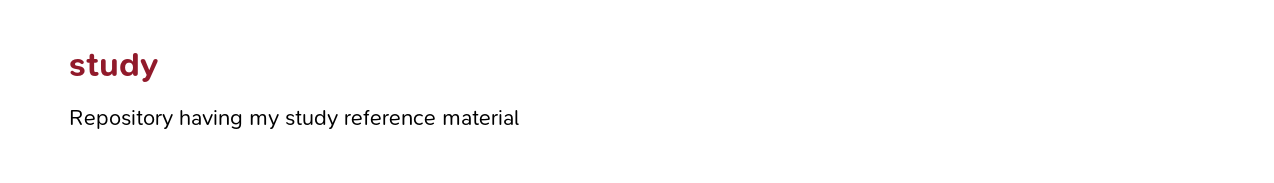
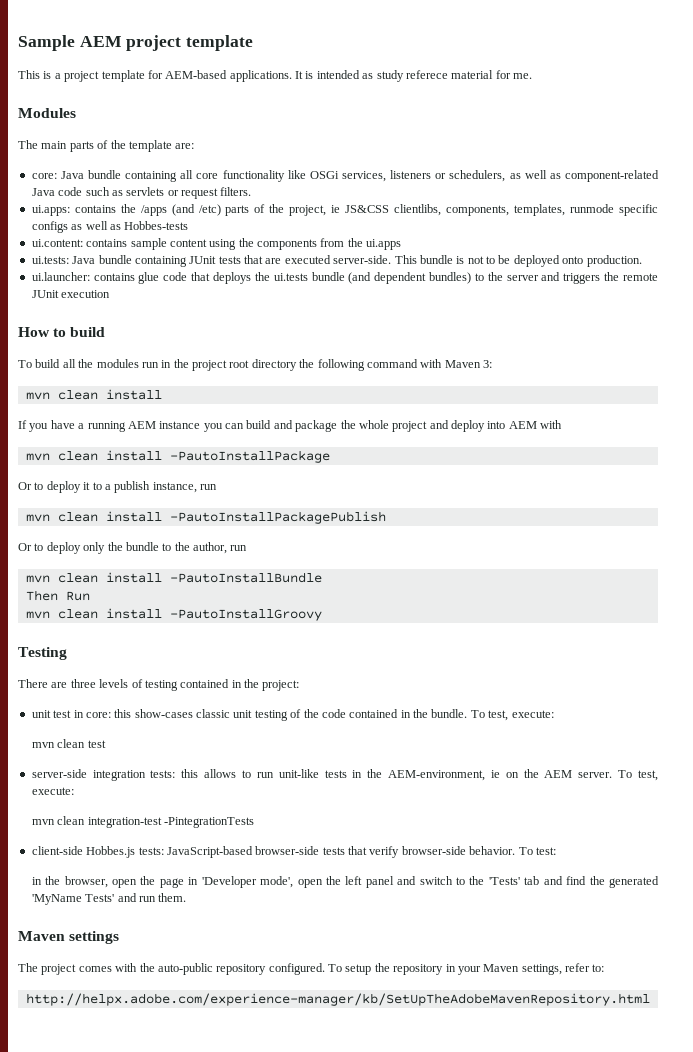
[69,53,159,82] [69,109,519,130] study // Repository having my study reference material -> [18,35,254,51] [18,70,532,82] [18,108,76,118] [18,140,195,152] [31,170,659,182] [31,187,252,199] [31,204,658,216] [31,221,189,233] [31,238,402,250] [31,255,642,267] [31,272,658,284] [31,290,111,298] [18,327,106,337] [18,359,492,371] [25,389,162,400] [18,420,563,432] [25,450,330,463] [18,481,217,493] [25,511,386,524] [18,542,248,554] [25,572,322,583] [25,590,90,601] [25,608,322,621] [18,647,67,660] [18,679,300,691] [31,709,554,721] [31,739,106,748] [31,769,658,781] [31,787,74,795] [31,816,254,828] [31,846,556,858] [31,876,660,888] [31,893,187,905] [18,931,120,944] [18,963,605,975] [25,993,650,1006] Sample AEM project template // This is a project template for AEM-based applications. It is intended as study referece material for me. // Modules // The main parts of the template are: // core: Java bundle containing all core functionality like OSGi services, listeners or schedulers, as well as component-related Java code such as servlets or request filters. // ui.apps: contains the /apps (and /etc) parts of the project, ie JS&CSS clientlibs, components, templates, runmode specific configs as well as Hobbes-tests // ui.content: contains sample content using the components from the ui.apps // ui.tests: Java bundle containing JUnit tests that are executed server-side. This bundle is not to be deployed onto production. // ui.launcher: contains glue code that deploys the ui.tests bundle (and dependent bundles) to the server and triggers the remote JUnit execution // How to build // To build all the modules run in the project root directory the following command with Maven 3: // mvn clean install // If you have a running AEM instance you can build and package the whole project and deploy into AEM with // mvn clean install -PautoInstallPackage // Or to deploy it to a publish instance, run // mvn clean install -PautoInstallPackagePublish // Or to deploy only the bundle to the author, run // mvn clean install -PautoInstallBundle // Then Run // mvn clean install -PautoInstallGroovy // Testing // There are three levels of testing contained in the project: // unit test in core: this show-cases classic unit testing of the code contained in the bundle. To test, execute: // mvn clean test // server-side integration tests: this allows to run unit-like tests in the AEM-environment, ie on the AEM server. To test, execute: // mvn clean integration-test -PintegrationTests // client-side Hobbes.js tests: JavaScript-based browser-side tests that verify browser-side behavior. To test: // in the browser, open the page in 'Developer mode', open the left panel and switch to the 'Tests' tab and find the generated 'MyName Tests' and run them. // Maven settings // The project comes with the auto-public repository configured. To setup the repository in your Maven settings, refer to: // http://helpx.adobe.com/experience-manager/kb/SetUpTheAdobeMavenRepository.html

